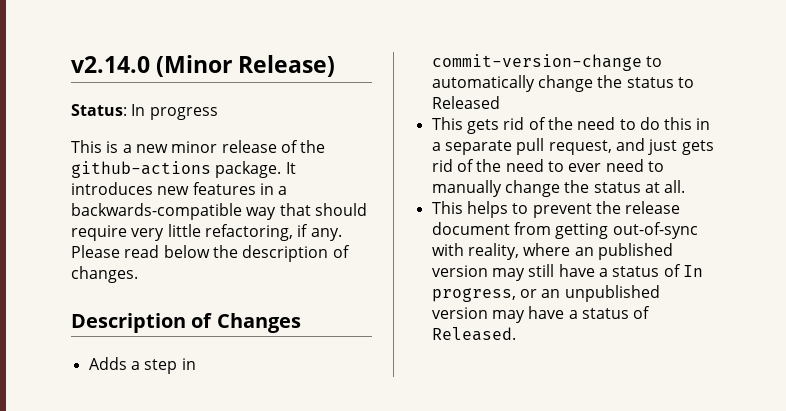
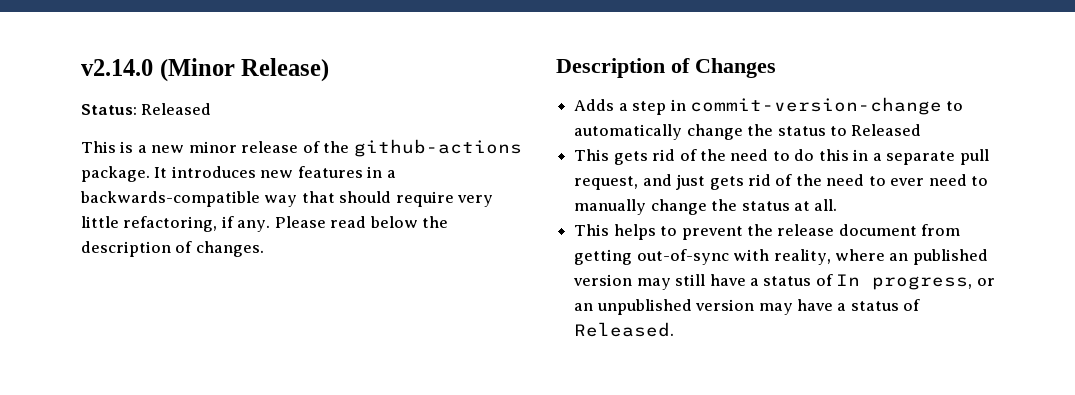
[131,104,218,120] In progress -> [141,103,212,115] Released

